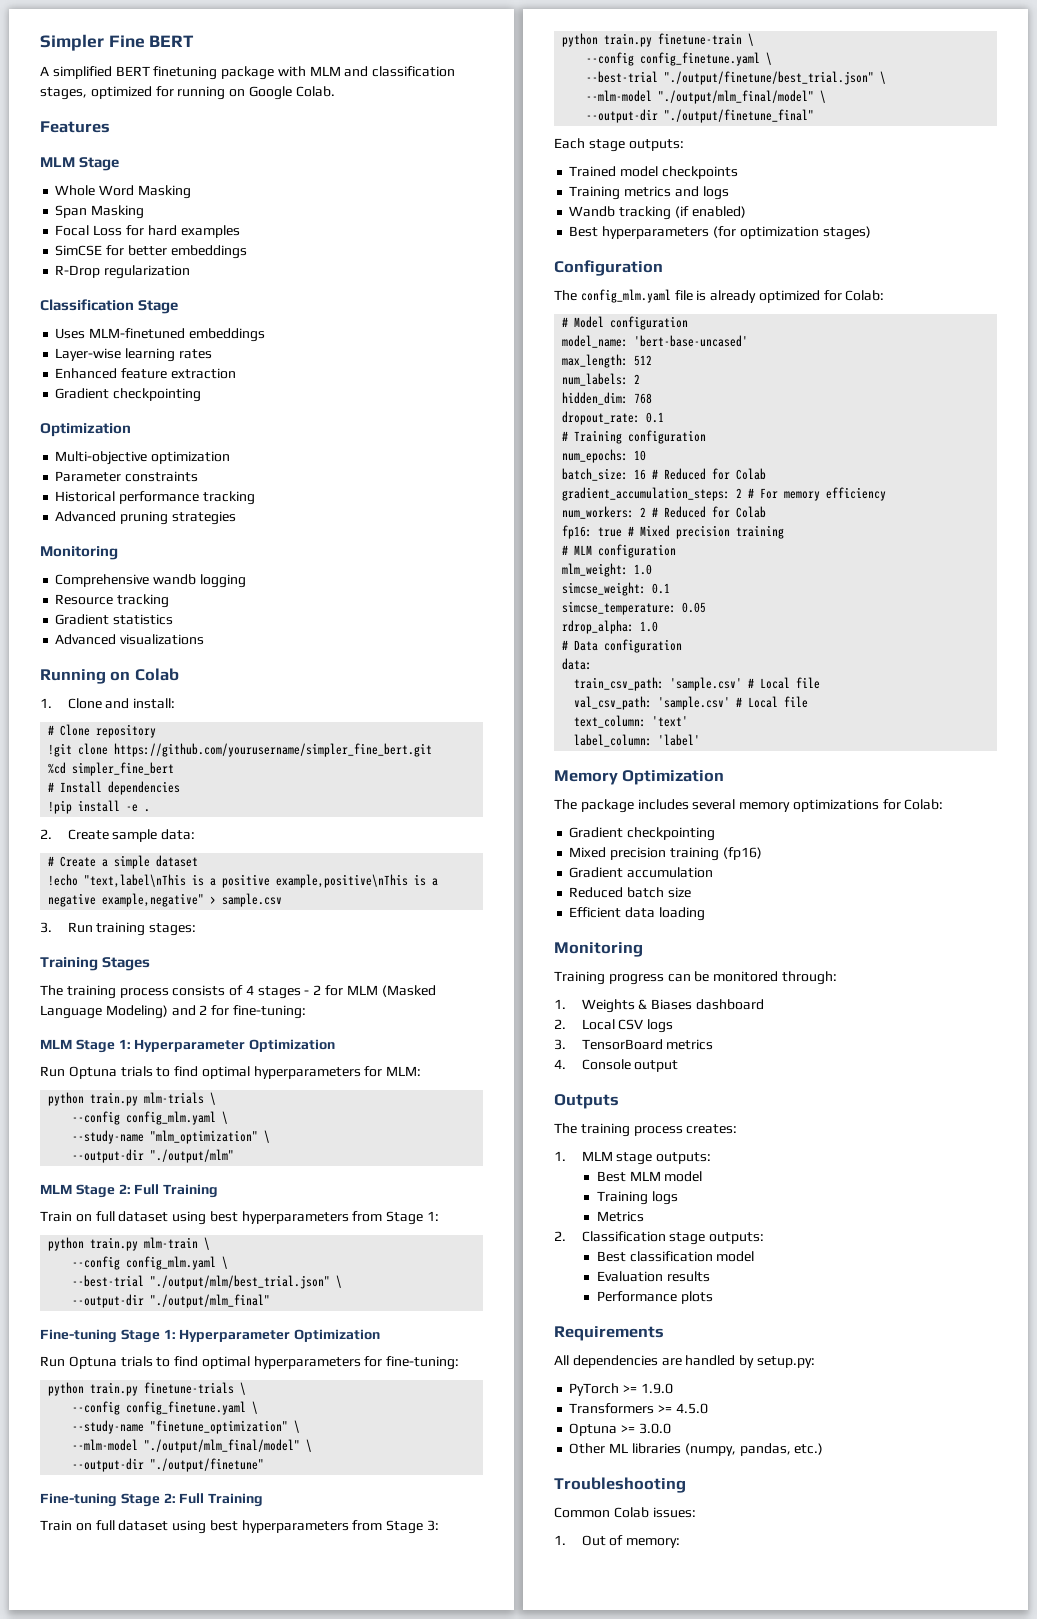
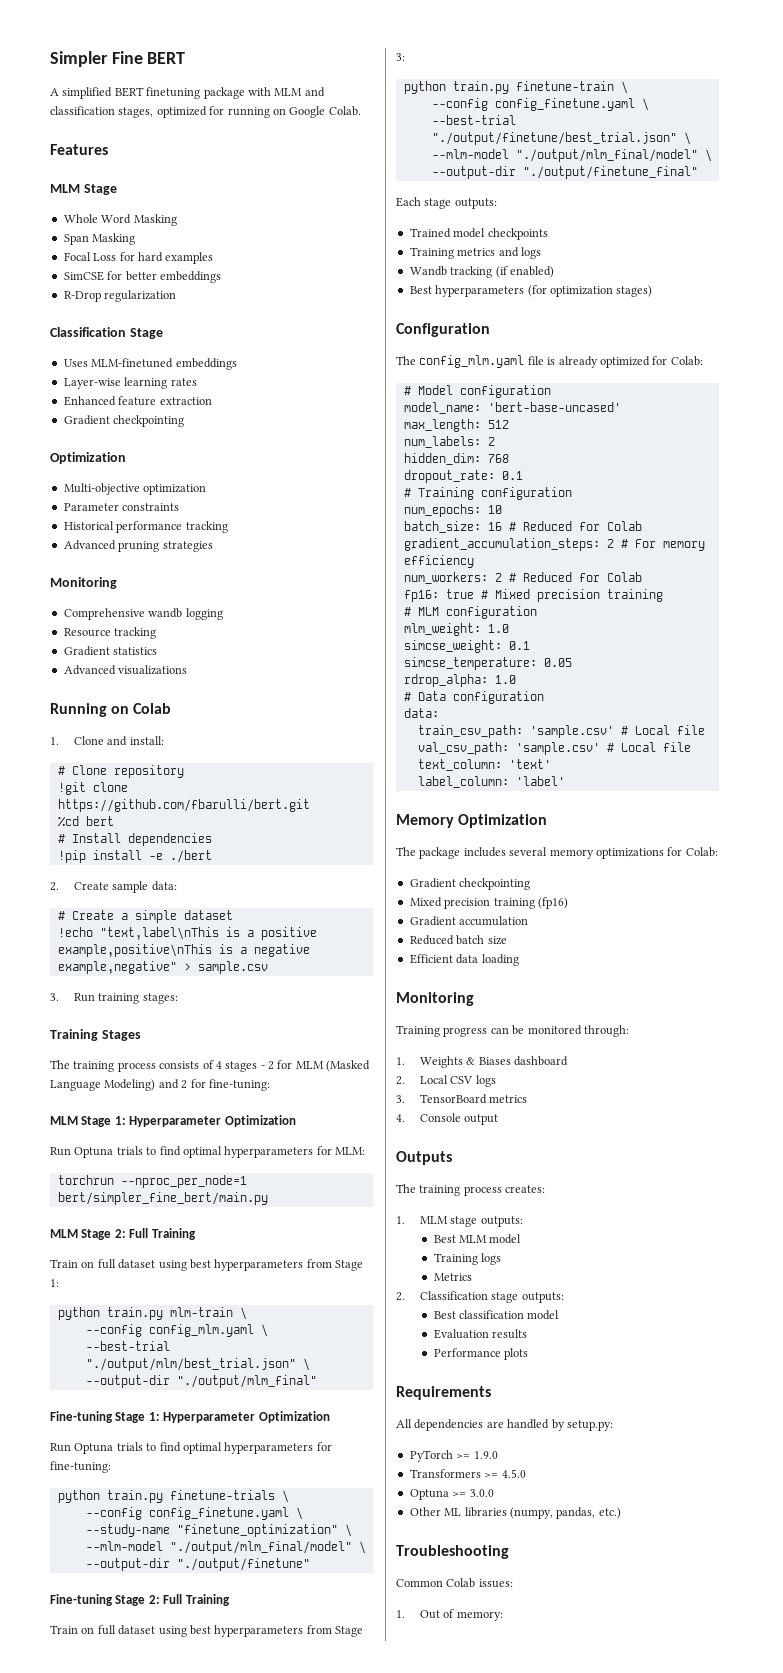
[114,743,433,757] https://github.com/yourusername/simpler_fine_bert.git -> [57,799,310,812] https://github.com/fbarulli/bert.git
[72,762,175,776] simpler_fine_bert -> [85,816,114,826] bert
[144,809,151,812] . -> [169,850,212,863] ./bert
[48,1092,217,1106] [72,1111,229,1125] [72,1130,271,1144] [72,1149,235,1163] python train.py mlm-trials \ // --config config_mlm.yaml \ // --study-name "mlm_optimization" \ // --output-dir "./output/mlm" -> [57,1175,247,1188] [57,1192,268,1205] torchrun --nproc_per_node=1 bert/simpler_fine_bert/main.py

